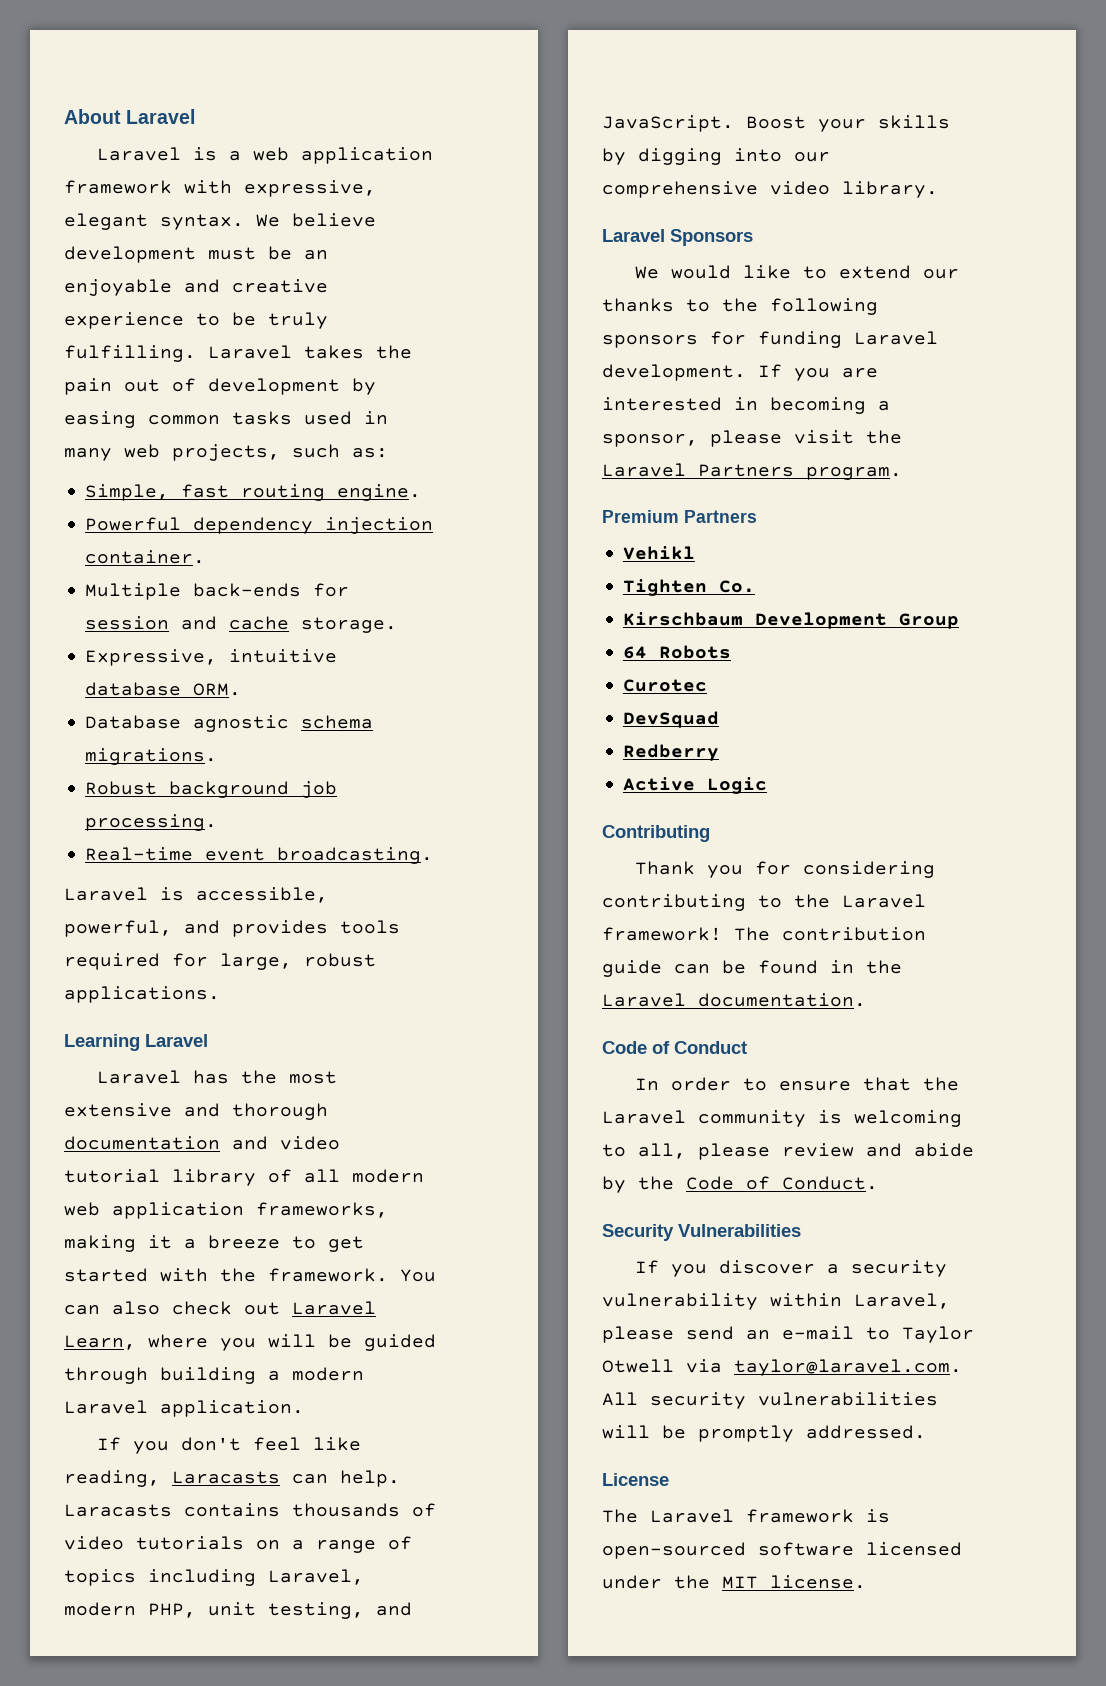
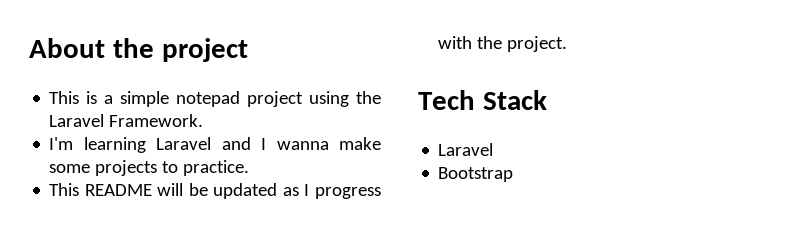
[126,109,196,124] [97,147,434,164] [64,180,376,197] [64,213,376,230] [64,246,328,263] [64,279,328,296] [64,312,328,329] [64,345,412,362] [64,378,376,395] [64,411,388,428] [64,444,388,461] [85,484,422,501] [85,517,434,534] [85,550,206,564] [85,583,350,600] [85,616,398,633] [85,649,338,666] [85,682,242,696] [85,715,374,732] [85,748,218,765] [85,781,338,798] [85,814,218,831] [85,847,434,864] [64,887,328,903] [64,920,400,937] [64,953,376,970] [64,986,220,1003] [64,1034,208,1051] [97,1070,338,1084] [64,1103,328,1120] [64,1136,340,1150] [64,1169,424,1186] [64,1202,388,1219] [64,1235,364,1252] [64,1268,436,1282] [64,1301,376,1315] [64,1334,436,1351] [64,1367,364,1384] [64,1400,304,1417] [97,1437,362,1454] [64,1470,400,1487] [64,1503,436,1517] [64,1536,412,1553] [64,1569,364,1586] [64,1602,412,1619] [602,115,950,132] [602,148,830,165] [602,181,938,198] [602,229,753,246] [635,265,960,279] [602,298,878,315] [602,331,938,348] [602,364,878,381] [602,397,890,414] [602,430,902,447] [602,463,902,480] [602,510,757,523] [623,546,696,560] [623,579,756,596] [623,612,960,629] [623,645,732,659] [623,679,708,692] [623,711,720,728] [623,744,720,761] [623,777,768,794] [602,825,710,842] [635,861,936,878] [602,894,926,911] [602,927,926,941] [602,960,902,977] [602,993,866,1007] [602,1041,747,1054] [635,1077,960,1091] [602,1110,962,1127] [602,1143,974,1160] [602,1176,878,1193] [602,1224,801,1241] [635,1260,948,1277] [602,1293,950,1310] [602,1326,974,1343] [602,1359,962,1376] [602,1392,938,1409] [602,1425,926,1442] [602,1473,669,1486] [602,1509,890,1523] [602,1542,962,1559] [602,1575,866,1589] Laravel // Laravel is a web application framework with expressive, elegant syntax. We believe development must be an enjoyable and creative experience to be truly fulfilling. Laravel takes the pain out of development by easing common tasks used in many web projects, such as: // Simple, fast routing engine. // Powerful dependency injection container. // Multiple back-ends for session and cache storage. // Expressive, intuitive database ORM. // Database agnostic schema migrations. // Robust background job processing. // Real-time event broadcasting. // Laravel is accessible, powerful, and provides tools required for large, robust applications. // Learning Laravel // Laravel has the most extensive and thorough documentation and video tutorial library of all modern web application frameworks, making it a breeze to get started with the framework. You can also check out Laravel Learn, where you will be guided through building a modern Laravel application. // If you don't feel like reading, Laracasts can help. Laracasts contains thousands of video tutorials on a range of topics including Laravel, modern PHP, unit testing, and JavaScript. Boost your skills by digging into our comprehensive video library. // Laravel Sponsors // We would like to extend our thanks to the following sponsors for funding Laravel development. If you are interested in becoming a sponsor, please visit the Laravel Partners program. // Premium Partners // Vehikl // Tighten Co. // Kirschbaum Development Group // 64 Robots // Curotec // DevSquad // Redberry // Active Logic // Contributing // Thank you for considering contributing to the Laravel framework! The contribution guide can be found in the Laravel documentation. // Code of Conduct // In order to ensure that the Laravel community is welcoming to all, please review and abide by the Code of Conduct. // Security Vulnerabilities // If you discover a security vulnerability within Laravel, please send an e-mail to Taylor Otwell via taylor@laravel.com. All security vulnerabilities will be promptly addressed. // License // The Laravel framework is open-sourced software licensed under the MIT license. -> [112,38,248,62] [49,91,381,107] [49,114,204,127] [49,137,381,153] [49,160,250,176] [49,183,381,199] [438,36,568,52] [418,90,547,110] [438,143,494,156] [438,167,514,182] the project // This is a simple notepad project using the Laravel Framework. // I'm learning Laravel and I wanna make some projects to practice. // This README will be updated as I progress with the project. // Tech Stack // Laravel // Bootstrap

